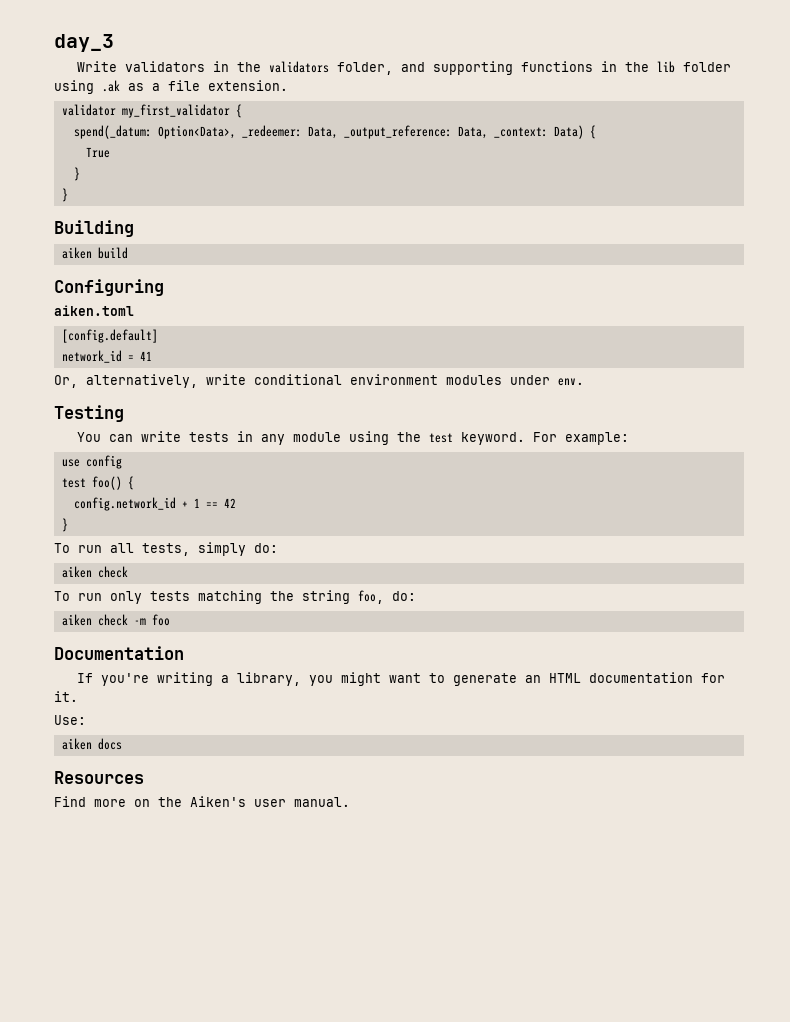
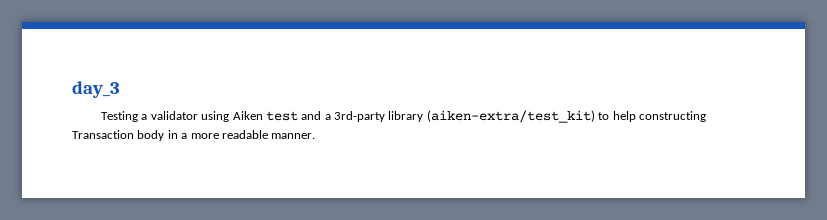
[77,61,732,75] [54,80,288,94] [61,104,242,118] [73,125,596,139] [85,147,110,158] [73,167,80,181] [61,188,68,202] [54,220,134,237] [61,247,128,259] [54,279,164,296] [54,305,134,316] [61,329,158,343] [61,350,152,363] [54,374,584,388] [54,405,124,422] [77,431,630,445] [61,455,122,469] [61,476,134,490] [73,497,236,511] [61,518,68,532] [54,542,278,556] [61,566,128,578] [54,590,416,604] [61,614,170,626] [54,646,184,660] [77,672,726,686] [54,691,78,702] [54,715,86,725] [61,738,122,750] [54,771,144,784] [54,796,350,807] Write validators in the validators folder, and supporting functions in the lib folder using .ak as a file extension. // validator my_first_validator { // spend(_datum: Option<Data>, _redeemer: Data, _output_reference: Data, _context: Data) { // True // } // } // Building // aiken build // Configuring // aiken.toml // [config.default] // network_id = 41 // Or, alternatively, write conditional environment modules under env. // Testing // You can write tests in any module using the test keyword. For example: // use config // test foo() { // config.network_id + 1 == 42 // } // To run all tests, simply do: // aiken check // To run only tests matching the string foo, do: // aiken check -m foo // Documentation // If you're writing a library, you might want to generate an HTML documentation for it. // Use: // aiken docs // Resources // Find more on the Aiken's user manual. -> [101,110,706,123] [72,130,316,141] Testing a validator using Aiken test and a 3rd-party library (aiken-extra/test_kit) to help constructing Transaction body in a more readable manner.

